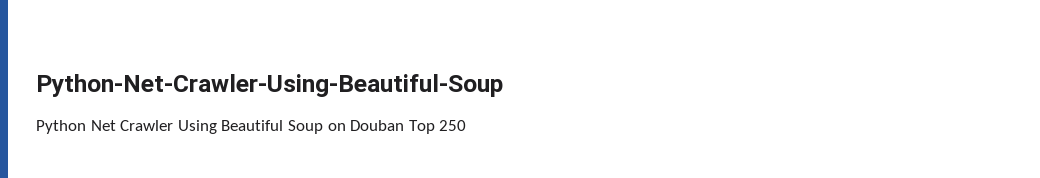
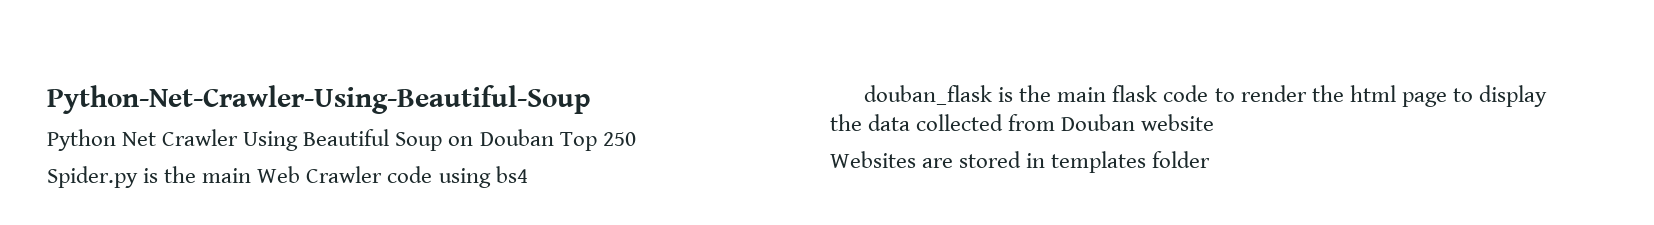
(467, 125) none -> [47,166,528,188] [864,85,1548,107] [830,114,1215,131] [830,151,1211,173] // Spider.py is the main Web Crawler code using bs4 // douban_flask is the main flask code to render the html page to display the data collected from Douban website // Websites are stored in templates folder

